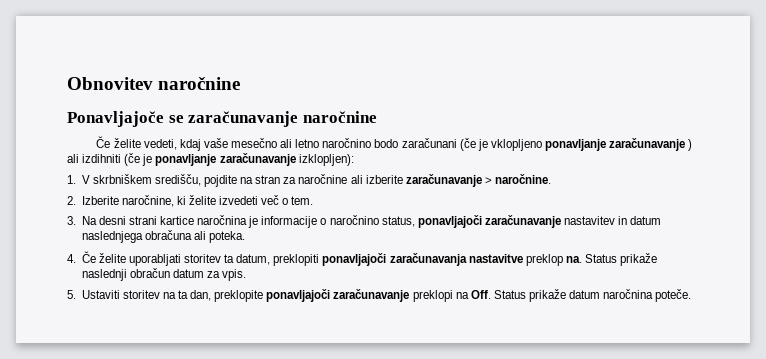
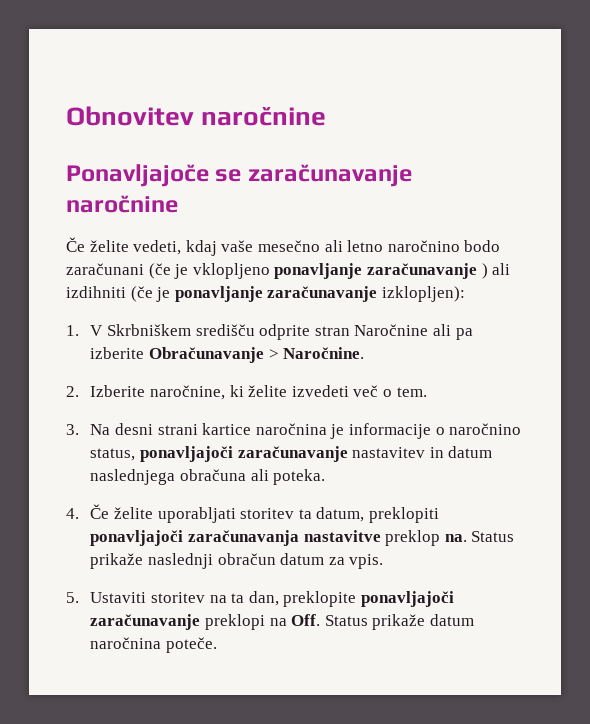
[92,174,552,187] skrbniškem središču, pojdite na stran za naročnine ali izberite zaračunavanje > naročnine. -> [107,324,473,340] [90,347,365,363] Skrbniškem središču odprite stran Naročnine ali pa izberite Obračunavanje > Naročnine.

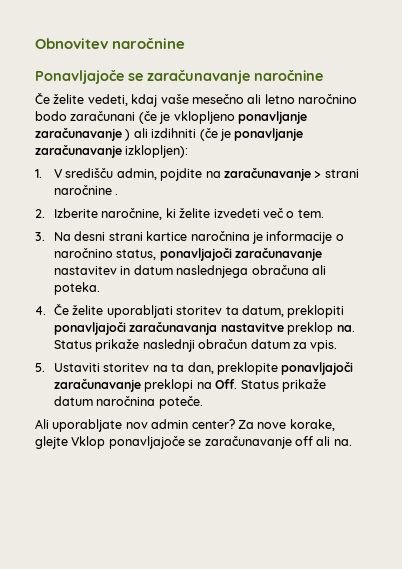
[107,324,473,340] [90,347,365,363] Skrbniškem središču odprite stran Naročnine ali pa izberite Obračunavanje > Naročnine. -> [65,168,359,181] [54,185,119,195] središču admin, pojdite na zaračunavanje > strani naročnine .
(218, 645) none -> [35,419,335,432] [35,436,352,449] // Ali uporabljate nov admin center? Za nove korake, glejte Vklop ponavljajoče se zaračunavanje off ali na.

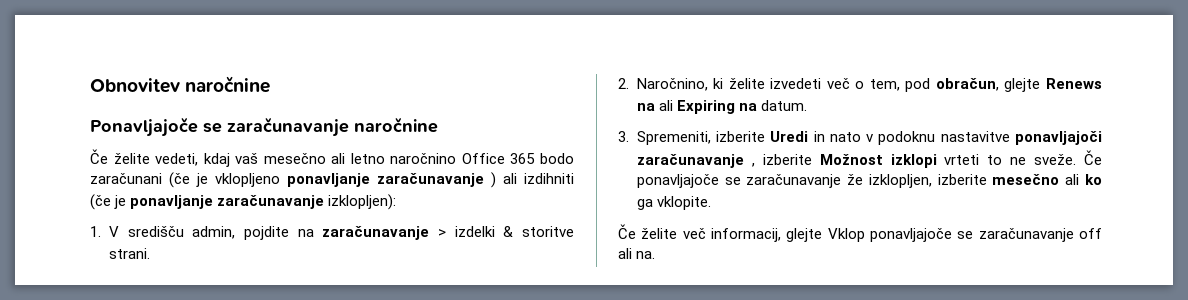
[160,94,189,104] vaše -> [235,153,259,164] vaš
(357, 99) none -> [461,153,536,164] Office 365
[324,169,359,178] [54,185,119,195] strani naročnine . -> [454,226,575,237] [108,248,150,259] izdelki & storitve strani.
[54,208,163,220] Izberite naročnine, -> [636,78,708,91] Naročnino,
[297,209,324,218] [35,231,344,244] [54,248,323,261] [54,265,326,278] [54,282,101,295] [35,304,345,318] [54,322,355,335] [54,339,338,352] [35,362,354,375] [54,379,326,392] [54,396,203,409] [35,419,335,432] tem. // 3. Na desni strani kartice naročnina je informacije o naročnino status, ponavljajoči zaračunavanje nastavitev in datum naslednjega obračuna ali poteka. // 4. Če želite uporabljati storitev ta datum, preklopiti ponavljajoči zaračunavanja nastavitve preklop na. Status prikaže naslednji obračun datum za vpis. // 5. Ustaviti storitev na ta dan, preklopite ponavljajoči zaračunavanje preklopi na Off. Status prikaže datum naročnina poteče. // Ali uporabljate nov admin center? Za nove korake, -> [869,77,1102,92] [636,100,808,114] [618,130,1102,145] [636,150,1102,168] [636,173,1102,188] [636,196,711,210] [618,224,781,242] tem, pod obračun, glejte Renews na ali Expiring na datum. // 3. Spremeniti, izberite Uredi in nato v podoknu nastavitve ponavljajoči zaračunavanje , izberite Možnost izklopi vrteti to ne sveže. Če ponavljajoče se zaračunavanje že izklopljen, izberite mesečno ali ko ga vklopite. // Če želite več informacij,

